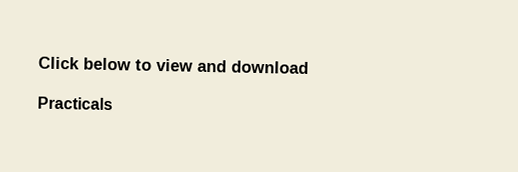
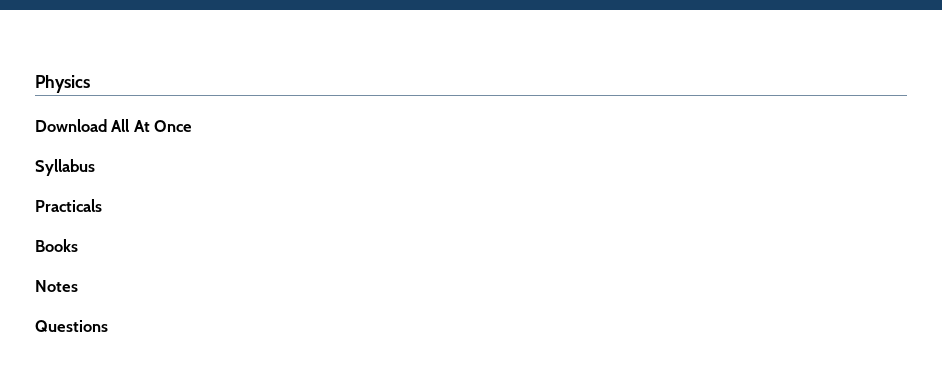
[38,56,309,74] [37,96,113,111] Click below to view and download // Practicals -> [35,75,90,93] [35,119,193,132] [35,159,95,176] [35,199,102,212] [35,239,78,252] [35,280,78,292] [35,320,108,332] Physics // Download All At Once // Syllabus // Practicals // Books // Notes // Questions

